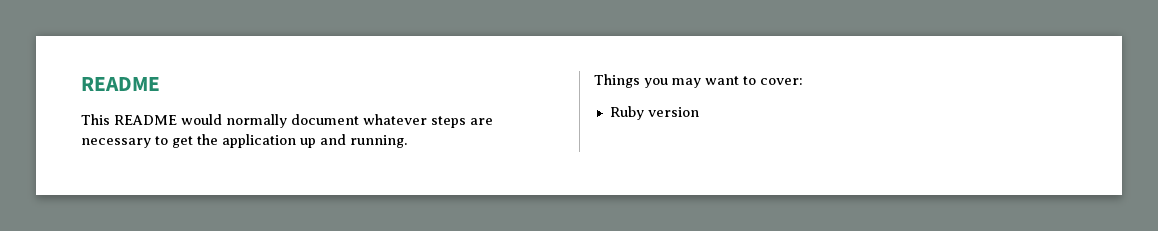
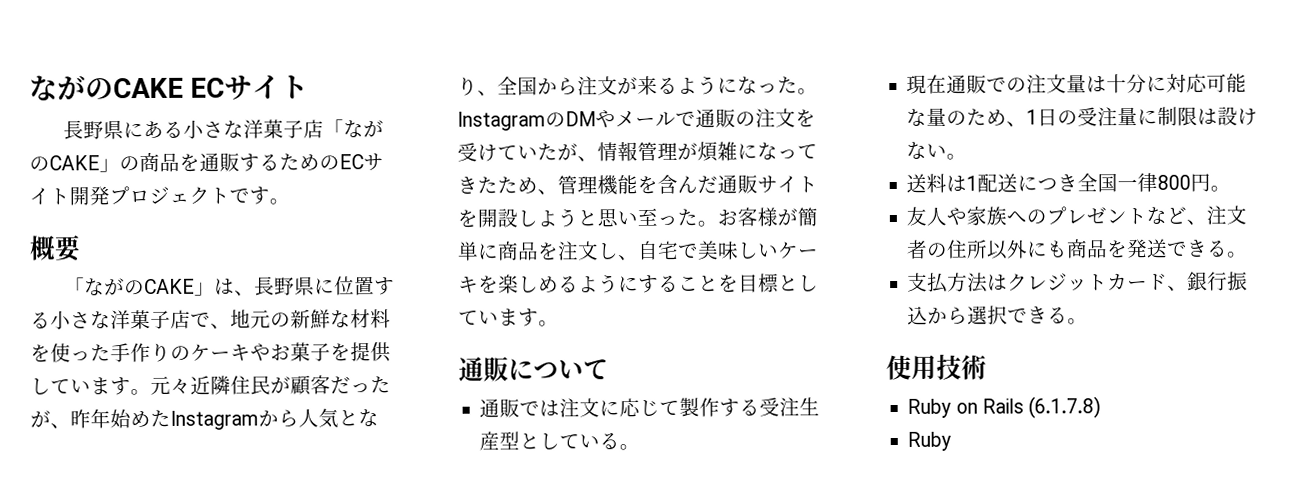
[81,77,160,91] [81,114,493,128] [81,134,407,148] [594,74,803,88] [609,106,699,120] README // This README would normally document whatever steps are necessary to get the application up and running. // Things you may want to cover: // Ruby version -> [29,74,310,101] [62,119,384,140] [29,152,384,173] [29,186,290,206] [29,235,82,262] [63,276,395,296] [30,309,391,330] [30,342,391,363] [30,375,391,396] [30,408,379,430] [457,75,818,96] [457,108,816,131] [457,141,818,162] [457,174,818,196] [457,207,818,228] [457,240,819,261] [458,273,819,294] [458,308,559,327] [458,356,609,382] [479,397,821,418] [479,431,641,451] [906,73,1248,94] [906,106,1259,127] [906,141,968,160] [906,172,1232,193] [906,205,1248,226] [906,238,1249,260] [907,271,1249,293] [907,305,1089,325] [886,354,987,381] [907,396,1102,419] [907,431,952,451] ながのCAKE ECサイト // 長野県にある小さな洋菓子店「ながのCAKE」の商品を通販するためのECサイト開発プロジェクトです。 // 概要 // 「ながのCAKE」は、長野県に位置する小さな洋菓子店で、地元の新鮮な材料を使った手作りのケーキやお菓子を提供しています。元々近隣住民が顧客だったが、昨年始めたInstagramから人気となり、全国から注文が来るようになった。InstagramのDMやメールで通販の注文を受けていたが、情報管理が煩雑になってきたため、管理機能を含んだ通販サイトを開設しようと思い至った。お客様が簡単に商品を注文し、自宅で美味しいケーキを楽しめるようにすることを目標としています。 // 通販について // 通販では注文に応じて製作する受注生産型としている。 // 現在通販での注文量は十分に対応可能な量のため、1日の受注量に制限は設けない。 // 送料は1配送につき全国一律800円。 // 友人や家族へのプレゼントなど、注文者の住所以外にも商品を発送できる。 // 支払方法はクレジットカード、銀行振込から選択できる。 // 使用技術 // Ruby on Rails (6.1.7.8) // Ruby

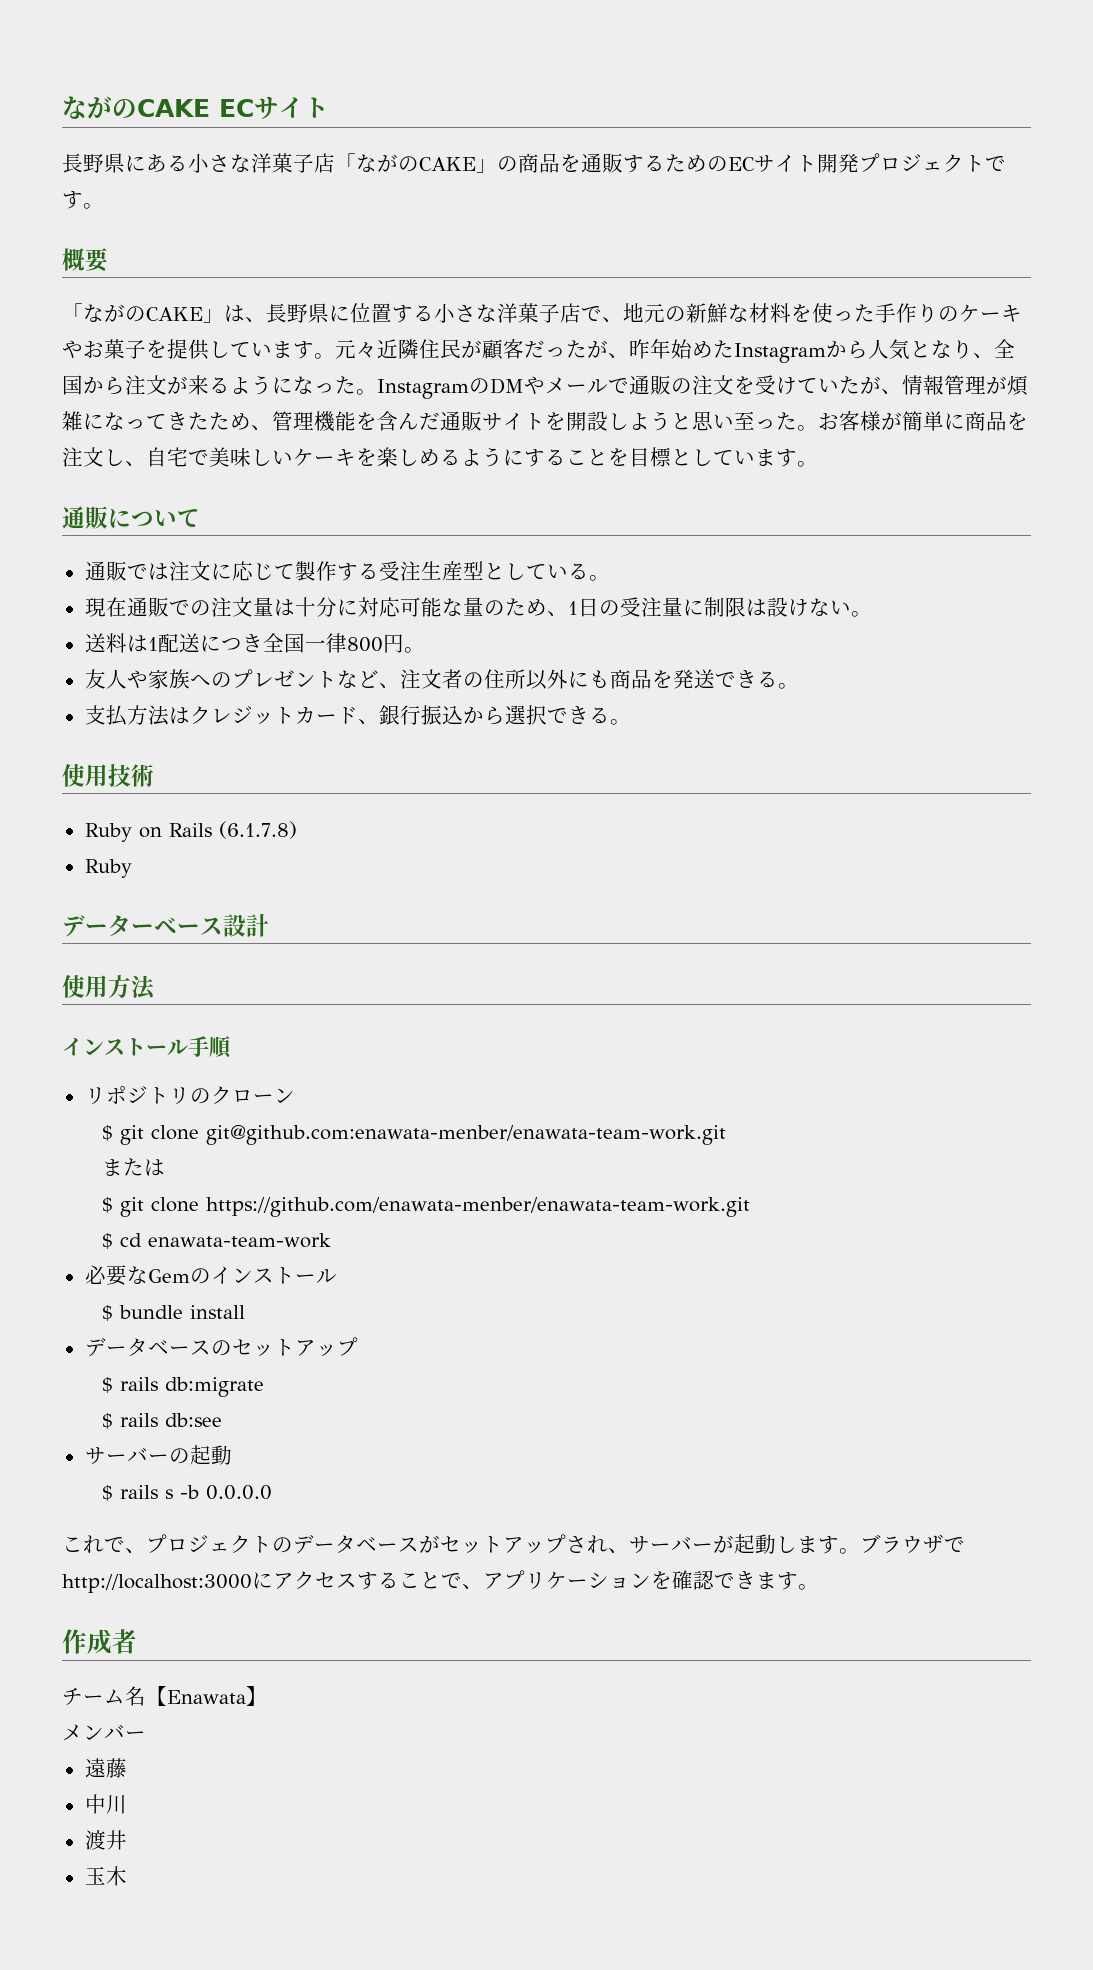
(952, 441) none -> [62,914,269,937] [62,975,156,1000] [62,1036,231,1058] [84,1086,295,1104] [101,1125,726,1145] [101,1158,165,1176] [101,1197,750,1217] [101,1233,331,1249] [84,1265,337,1286] [101,1305,245,1321] [84,1337,358,1357] [101,1377,264,1397] [101,1413,222,1429] [84,1445,232,1465] [101,1485,272,1501] [62,1534,965,1554] [62,1570,819,1593] [62,1629,137,1654] [62,1686,267,1706] [62,1724,146,1741] [84,1758,127,1778] [84,1794,127,1814] [84,1830,127,1850] [84,1866,127,1886] // データーベース設計 // 使用方法 // インストール手順 // リポジトリのクローン // $ git clone git@github.com:enawata-menber/enawata-team-work.git // または // $ git clone https://github.com/enawata-menber/enawata-team-work.git // $ cd enawata-team-work // 必要なGemのインストール // $ bundle install // データベースのセットアップ // $ rails db:migrate // $ rails db:see // サーバーの起動 // $ rails s -b 0.0.0.0 // これで、プロジェクトのデータベースがセットアップされ、サーバーが起動します。ブラウザでhttp://localhost:3000にアクセスすることで、アプリケーションを確認できます。 // 作成者 // チーム名【Enawata】 // メンバー // 遠藤 // 中川 // 渡井 // 玉木

